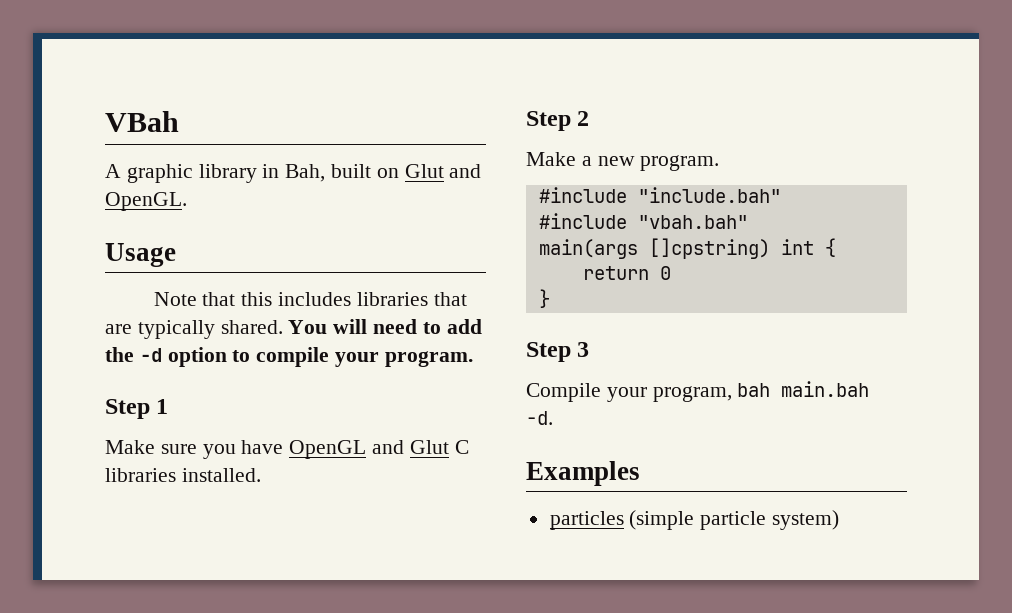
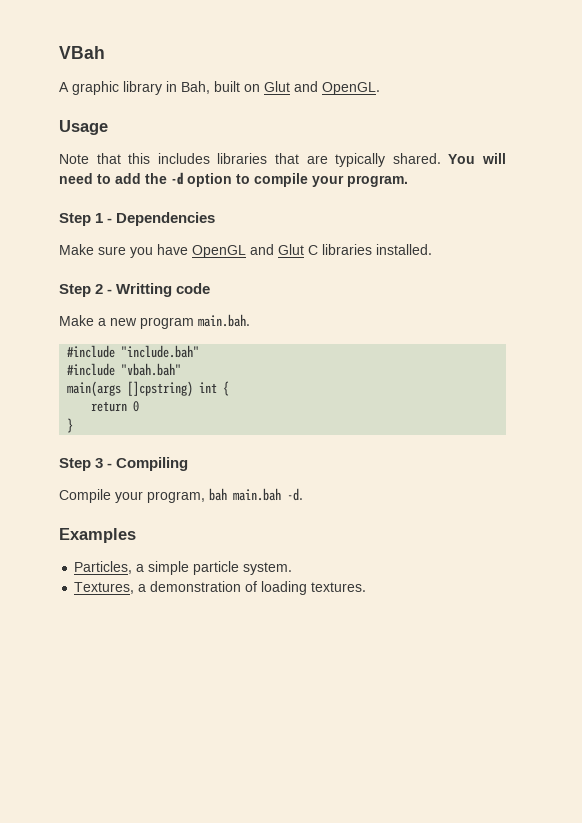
(169, 406) none -> [107,212,216,226] - Dependencies
(590, 118) none -> [107,283,211,297] - Writting code
[640,155,720,171] program. -> [140,314,250,329] program main.bah.
(590, 349) none -> [107,457,189,471] - Compiling
[549,510,840,530] particles (simple particle system) -> [74,561,293,575] [74,581,367,595] Particles, a simple particle system. // Textures, a demonstration of loading textures.

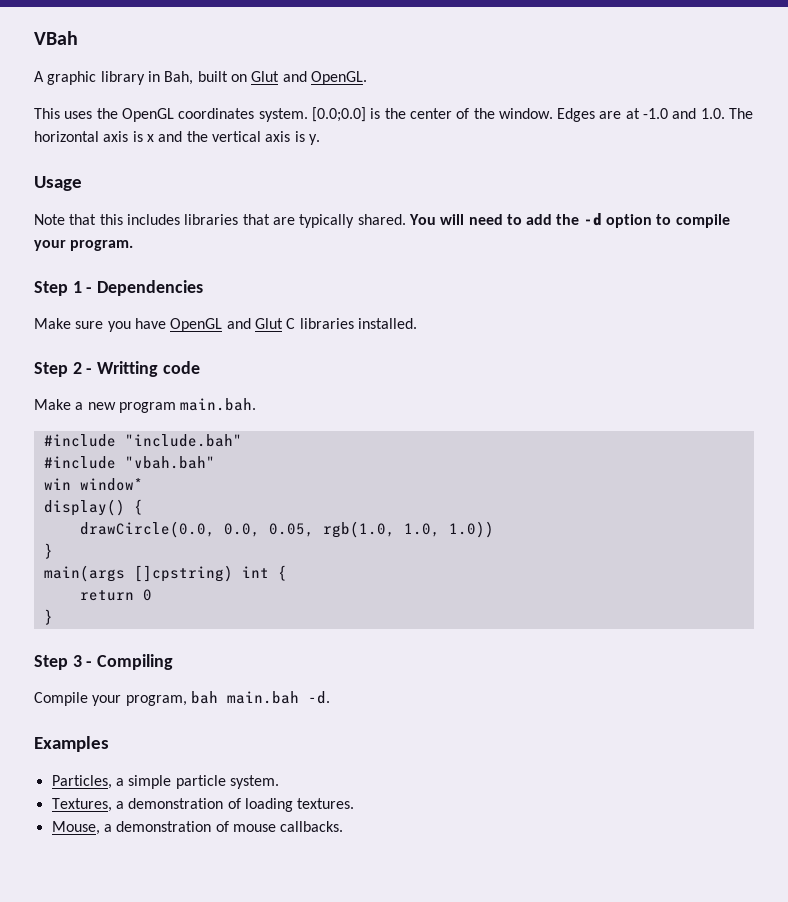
(380, 88) none -> [34,107,754,122] [34,131,320,145] // This uses the OpenGL coordinates system. [0.0;0.0] is the center of the window. Edges are at -1.0 and 1.0. The horizontal axis is x and the vertical axis is y.
(182, 369) none -> [43,478,143,491] [43,499,143,516] [79,521,494,538] [43,543,53,559] // win window* // display() { // drawCircle(0.0, 0.0, 0.05, rgb(1.0, 1.0, 1.0)) // }
(367, 587) none -> [51,821,344,835] // Mouse, a demonstration of mouse callbacks.

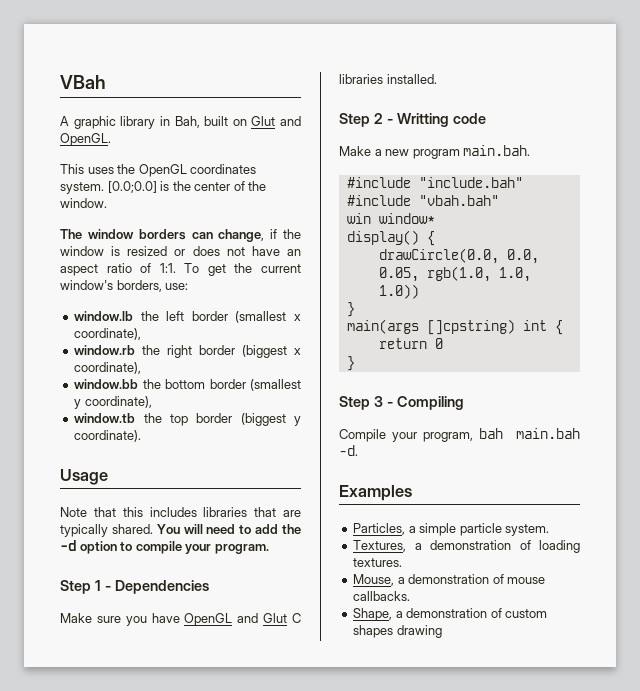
[557,108,754,122] [34,131,320,145] Edges are at -1.0 and 1.0. The horizontal axis is x and the vertical axis is y. -> [60,229,301,242] [60,246,301,256] [60,263,301,276] [60,280,189,292] [74,311,301,323] [74,328,142,340] [74,345,301,358] [74,362,142,374] [74,379,301,391] [74,396,152,409] [74,413,301,426] [74,430,142,442] // The window borders can change, if the window is resized or does not have an aspect ratio of 1:1. To get the current window's borders, use: // window.lb the left border (smallest x coordinate), // window.rb the right border (biggest x coordinate), // window.bb the bottom border (smallest y coordinate), // window.tb the top border (biggest y coordinate).
(344, 826) none -> [353,608,548,621] [353,625,442,638] // Shape, a demonstration of custom shapes drawing

